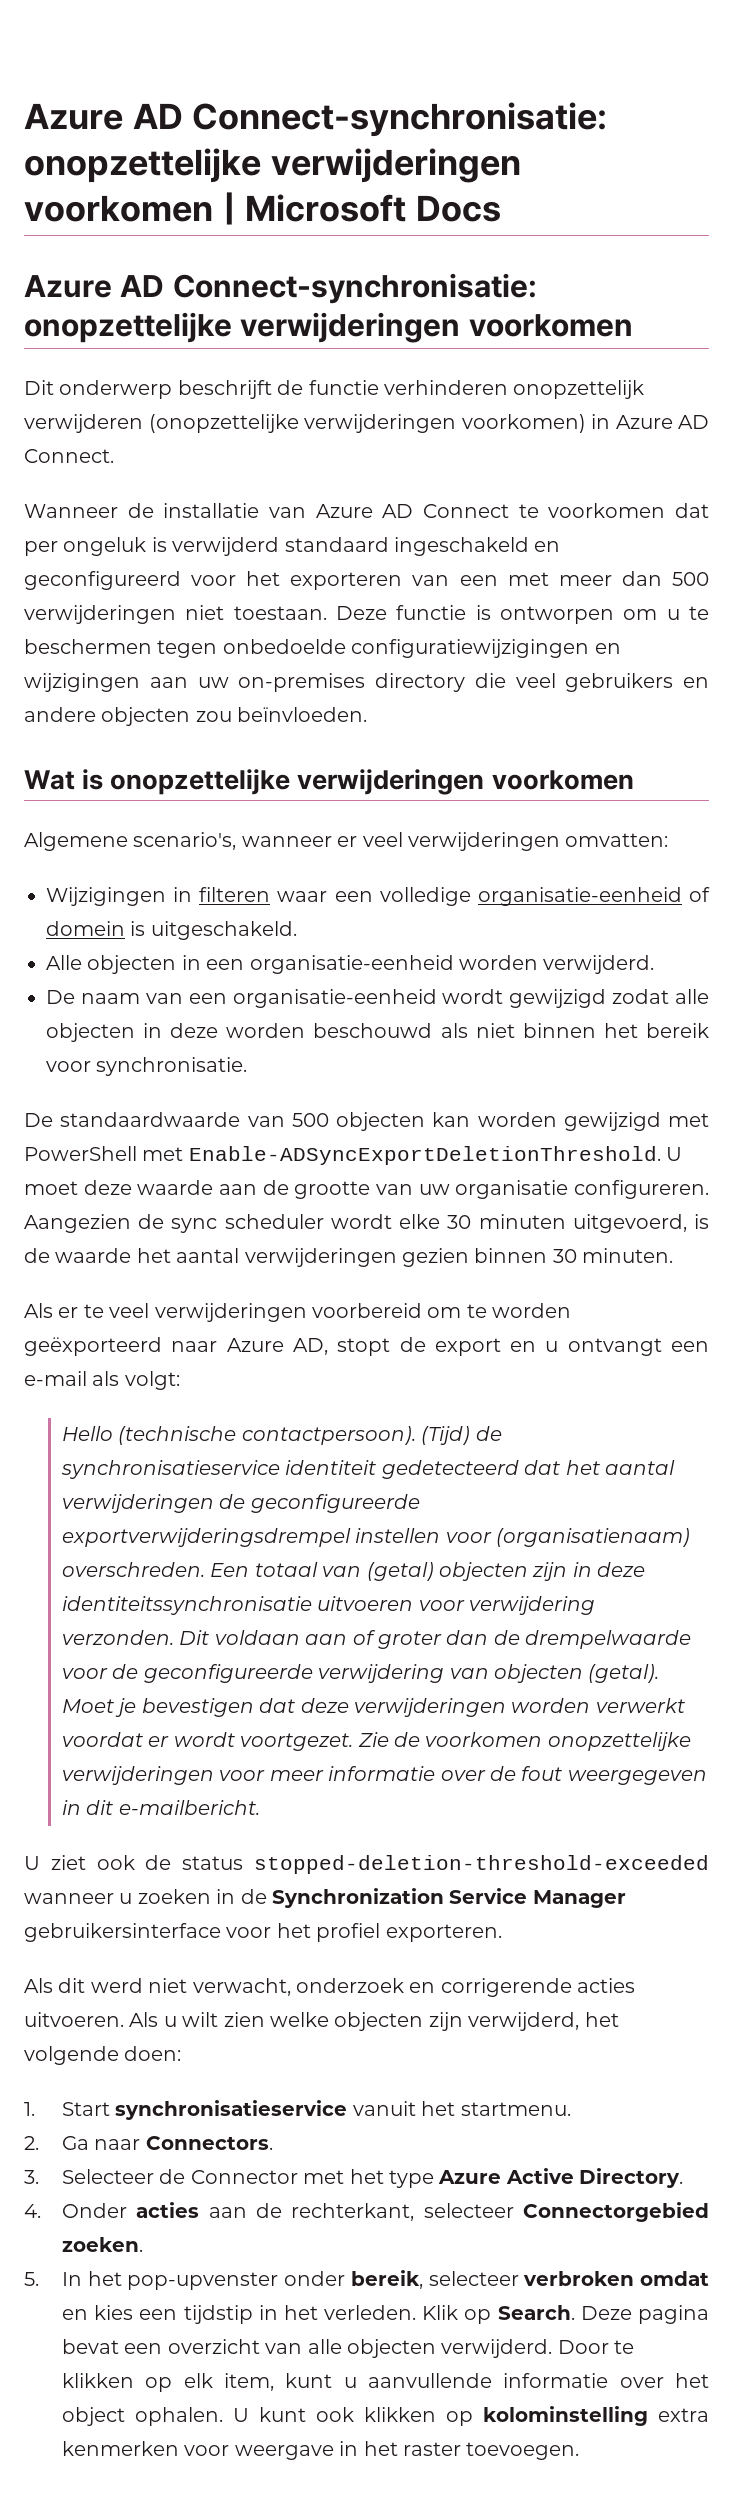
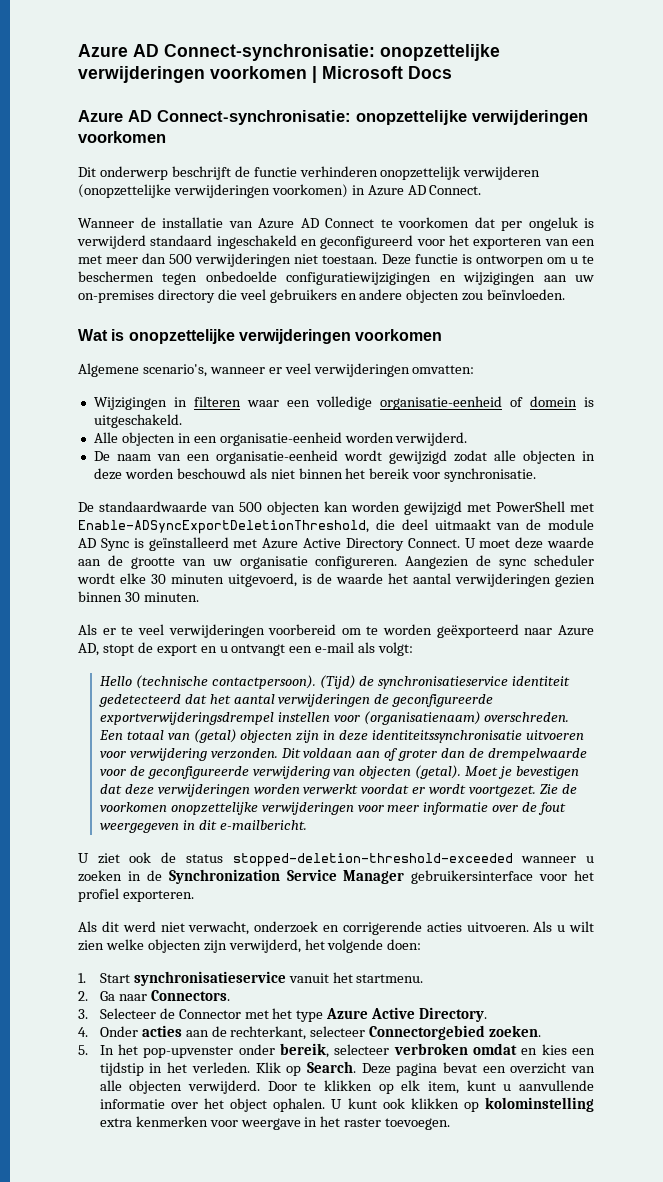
[188,1146,661,1165] Enable-ADSyncExportDeletionThreshold. -> [78,519,594,534] [78,537,460,551] Enable-ADSyncExportDeletionThreshold, die deel uitmaakt van de module AD Sync is geïnstalleerd met Azure Active Directory Connect.

